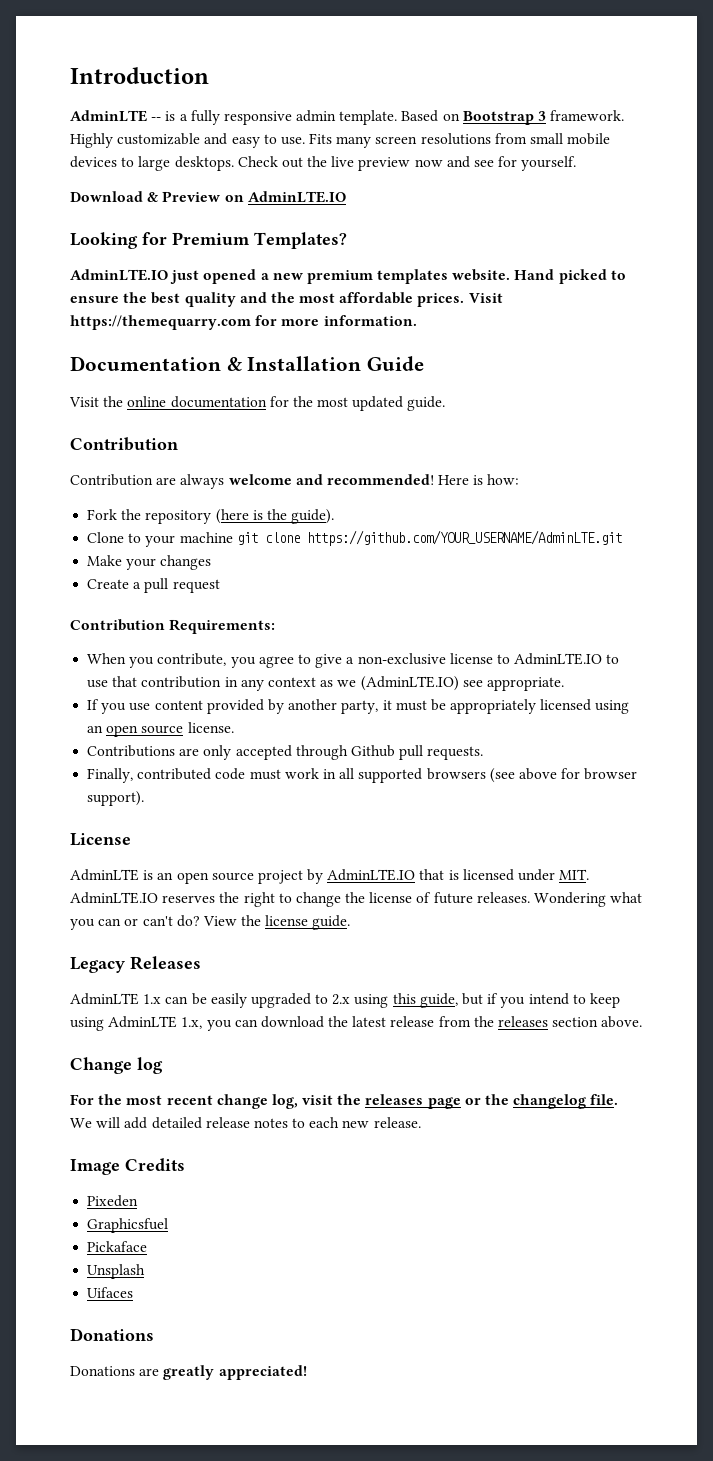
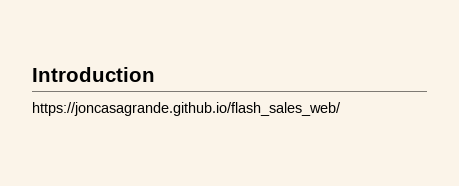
[70,110,625,125] [70,133,611,148] [70,156,577,171] [70,191,346,203] [70,232,347,249] [70,269,626,284] [70,292,503,307] [70,315,417,330] [70,356,425,371] [69,396,446,411] [70,437,178,451] [70,474,520,489] [87,509,335,524] [87,530,622,547] [87,555,212,570] [87,578,220,593] [70,619,276,634] [87,653,620,668] [87,676,564,691] [87,699,630,714] [87,722,234,737] [87,745,484,760] [87,768,638,783] [87,791,145,806] [70,833,131,846] [70,869,590,884] [70,892,643,907] [70,915,351,930] [70,956,201,973] [70,993,620,1008] [70,1016,643,1031] [70,1057,163,1074] [70,1094,619,1109] [70,1117,421,1129] [70,1158,185,1175] [87,1195,139,1207] [87,1218,169,1233] [87,1241,148,1252] [87,1264,146,1279] [87,1287,134,1298] [70,1328,154,1341] [70,1365,307,1380] AdminLTE -- is a fully responsive admin template. Based on Bootstrap 3 framework. Highly customizable and easy to use. Fits many screen resolutions from small mobile devices to large desktops. Check out the live preview now and see for yourself. // Download & Preview on AdminLTE.IO // Looking for Premium Templates? // AdminLTE.IO just opened a new premium templates website. Hand picked to ensure the best quality and the most affordable prices. Visit https://themequarry.com for more information. // Documentation & Installation Guide // Visit the online documentation for the most updated guide. // Contribution // Contribution are always welcome and recommended! Here is how: // Fork the repository (here is the guide). // Clone to your machine git clone https://github.com/YOUR_USERNAME/AdminLTE.git // Make your changes // Create a pull request // Contribution Requirements: // When you contribute, you agree to give a non-exclusive license to AdminLTE.IO to use that contribution in any context as we (AdminLTE.IO) see appropriate. // If you use content provided by another party, it must be appropriately licensed using an open source license. // Contributions are only accepted through Github pull requests. // Finally, contributed code must work in all supported browsers (see above for browser support). // License // AdminLTE is an open source project by AdminLTE.IO that is licensed under MIT. AdminLTE.IO reserves the right to change the license of future releases. Wondering what you can or can't do? View the license guide. // Legacy Releases // AdminLTE 1.x can be easily upgraded to 2.x using this guide, but if you intend to keep using AdminLTE 1.x, you can download the latest release from the releases section above. // Change log // For the most recent change log, visit the releases page or the changelog file. We will add detailed release notes to each new release. // Image Credits // Pixeden // Graphicsfuel // Pickaface // Unsplash // Uifaces // Donations // Donations are greatly appreciated! -> [32,102,341,116] https://joncasagrande.github.io/flash_sales_web/

